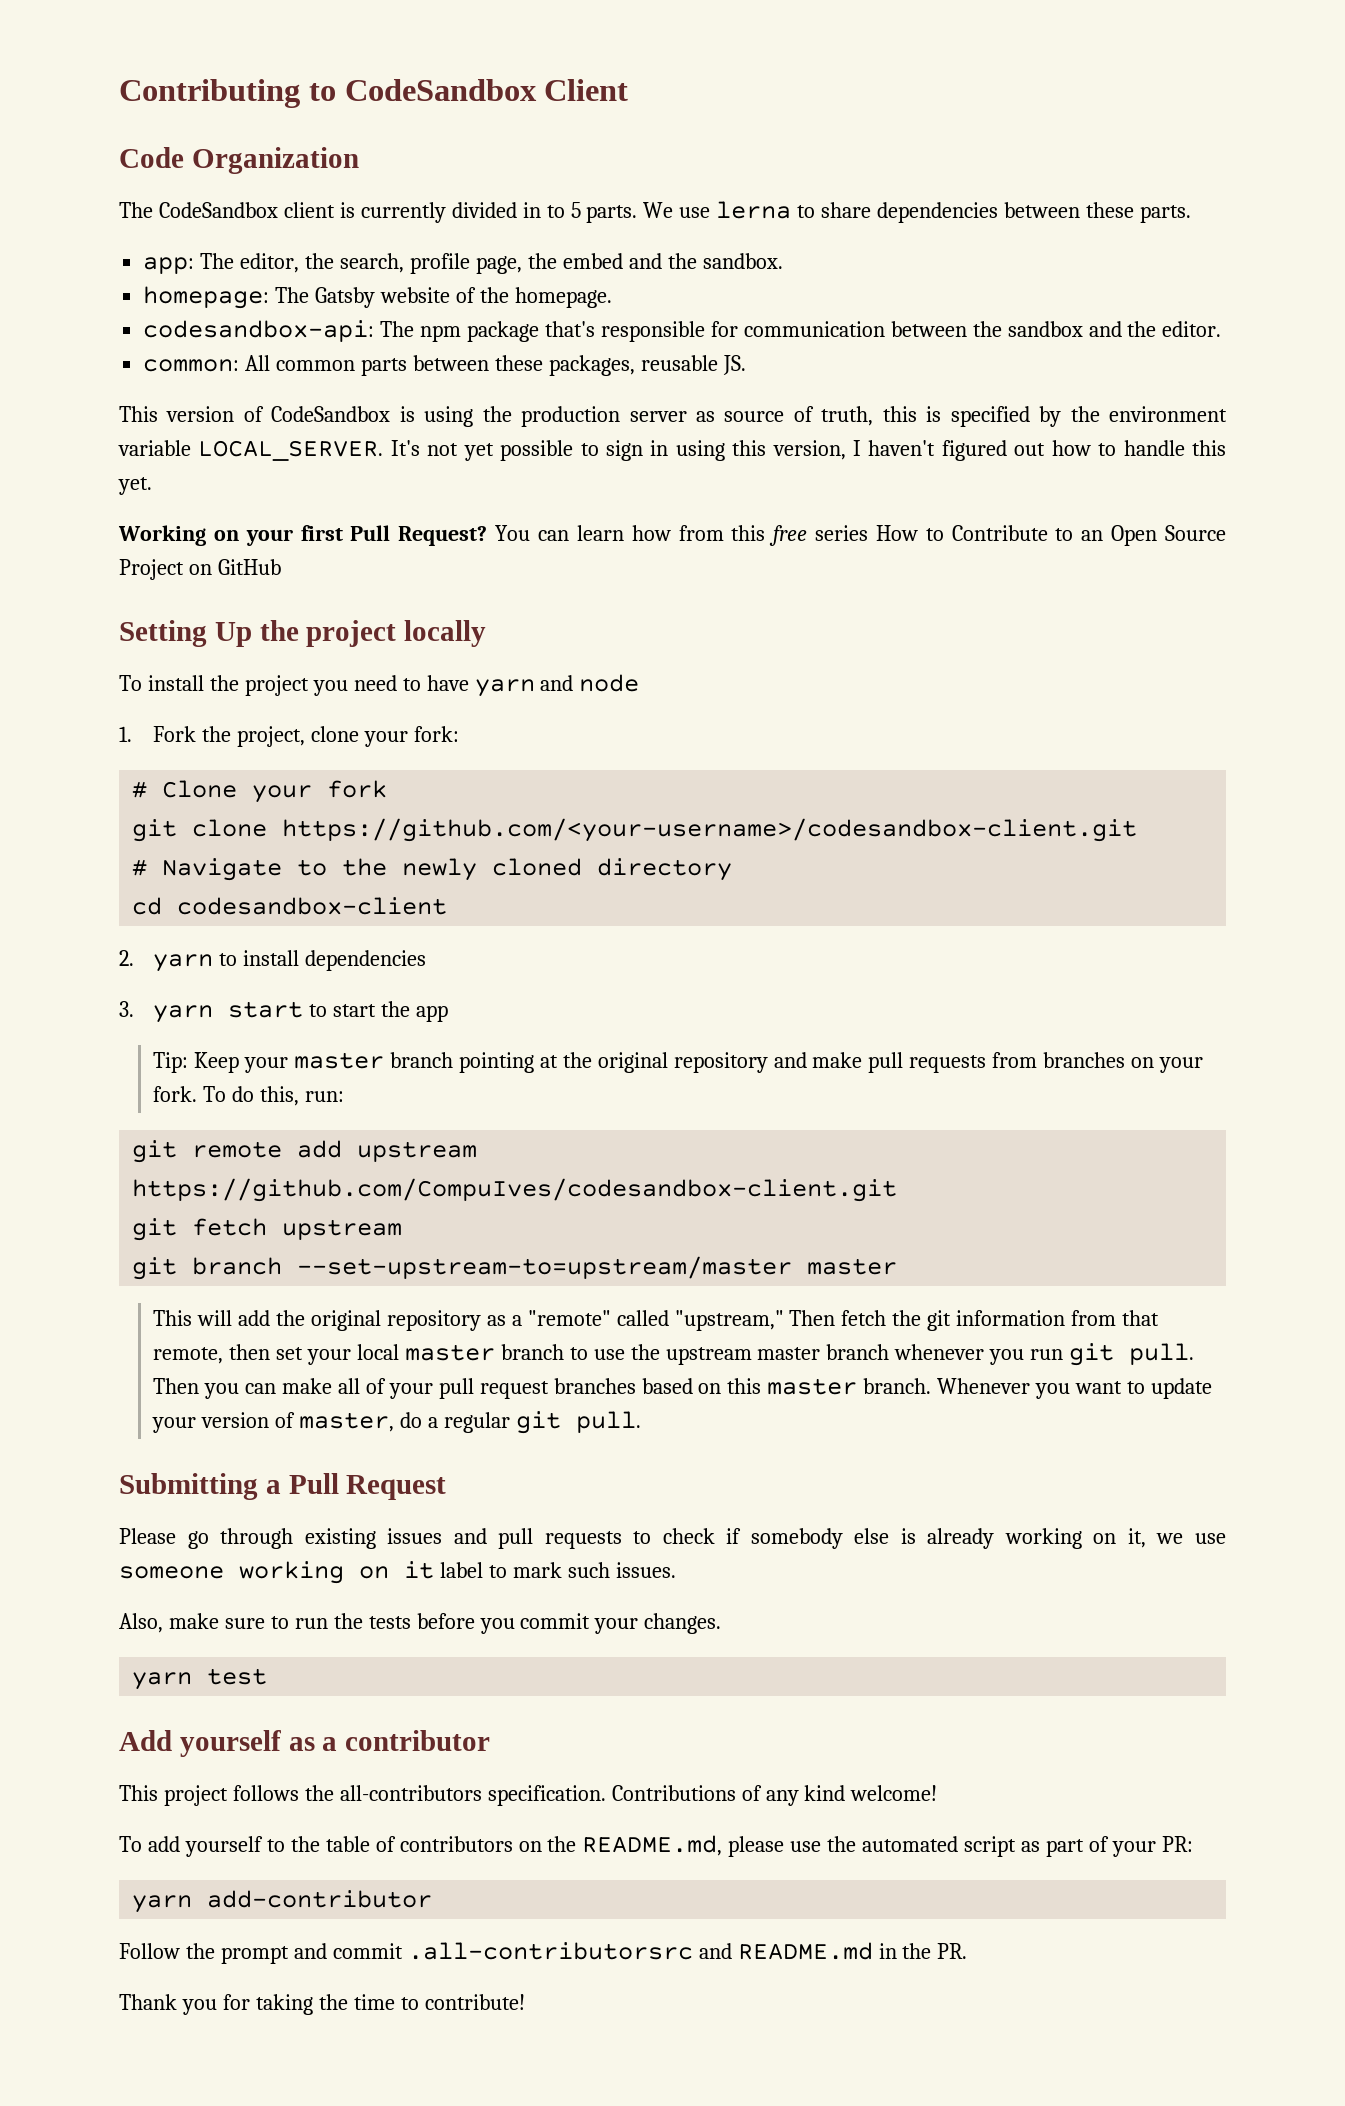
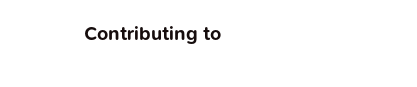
[344,79,629,101] [119,147,359,174] [119,201,1191,223] [143,253,783,274] [143,286,612,309] [143,320,1222,342] [143,355,746,376] [119,406,1228,427] [118,440,1227,461] [118,477,152,495] [118,525,1227,546] [119,559,281,580] [119,620,487,647] [119,674,640,697] [119,726,459,747] [132,780,388,803] [132,818,1138,842] [132,858,733,881] [132,897,448,915] [119,950,426,972] [119,1001,448,1023] [153,1052,1204,1073] [153,1086,344,1106] [132,1140,478,1163] [132,1178,898,1202] [132,1218,403,1241] [132,1256,898,1280] [153,1310,1160,1331] [153,1343,1195,1366] [153,1378,1212,1399] [152,1411,641,1434] [119,1473,447,1500] [119,1528,1226,1549] [119,1561,676,1584] [119,1613,722,1634] [132,1668,268,1690] [119,1730,491,1757] [119,1785,938,1806] [119,1835,1193,1857] [132,1890,433,1913] [119,1942,968,1964] [119,1994,525,2015] CodeSandbox Client // Code Organization // The CodeSandbox client is currently divided in to 5 parts. We use lerna to share dependencies between these parts. // app: The editor, the search, profile page, the embed and the sandbox. // homepage: The Gatsby website of the homepage. // codesandbox-api: The npm package that's responsible for communication between the sandbox and the editor. // common: All common parts between these packages, reusable JS. // This version of CodeSandbox is using the production server as source of truth, this is specified by the environment variable LOCAL_SERVER. It's not yet possible to sign in using this version, I haven't figured out how to handle this yet. // Working on your first Pull Request? You can learn how from this free series How to Contribute to an Open Source Project on GitHub // Setting Up the project locally // To install the project you need to have yarn and node // 1. Fork the project, clone your fork: // # Clone your fork // git clone https://github.com/<your-username>/codesandbox-client.git // # Navigate to the newly cloned directory // cd codesandbox-client // 2. yarn to install dependencies // 3. yarn start to start the app // Tip: Keep your master branch pointing at the original repository and make pull requests from branches on your fork. To do this, run: // git remote add upstream https://github.com/CompuIves/codesandbox-client.git // git fetch upstream // git branch --set-upstream-to=upstream/master master // This will add the original repository as a "remote" called "upstream," Then fetch the git information from that remote, then set your local master branch to use the upstream master branch whenever you run git pull. Then you can make all of your pull request branches based on this master branch. Whenever you want to update your version of master, do a regular git pull. // Submitting a Pull Request // Please go through existing issues and pull requests to check if somebody else is already working on it, we use someone working on it label to mark such issues. // Also, make sure to run the tests before you commit your changes. // yarn test // Add yourself as a contributor // This project follows the all-contributors specification. Contributions of any kind welcome! // To add yourself to the table of contributors on the README.md, please use the automated script as part of your PR: // yarn add-contributor // Follow the prompt and commit .all-contributorsrc and README.md in the PR. // Thank you for taking the time to contribute! -> (222, 33) none

